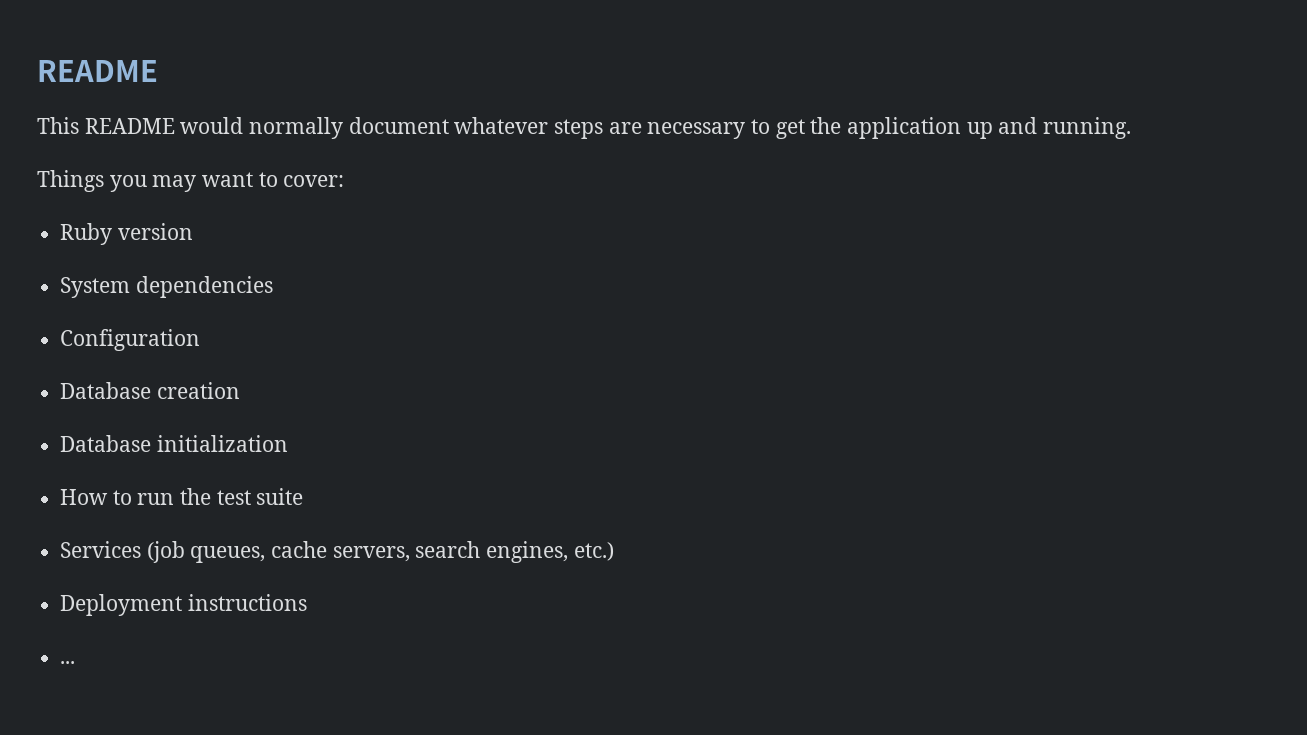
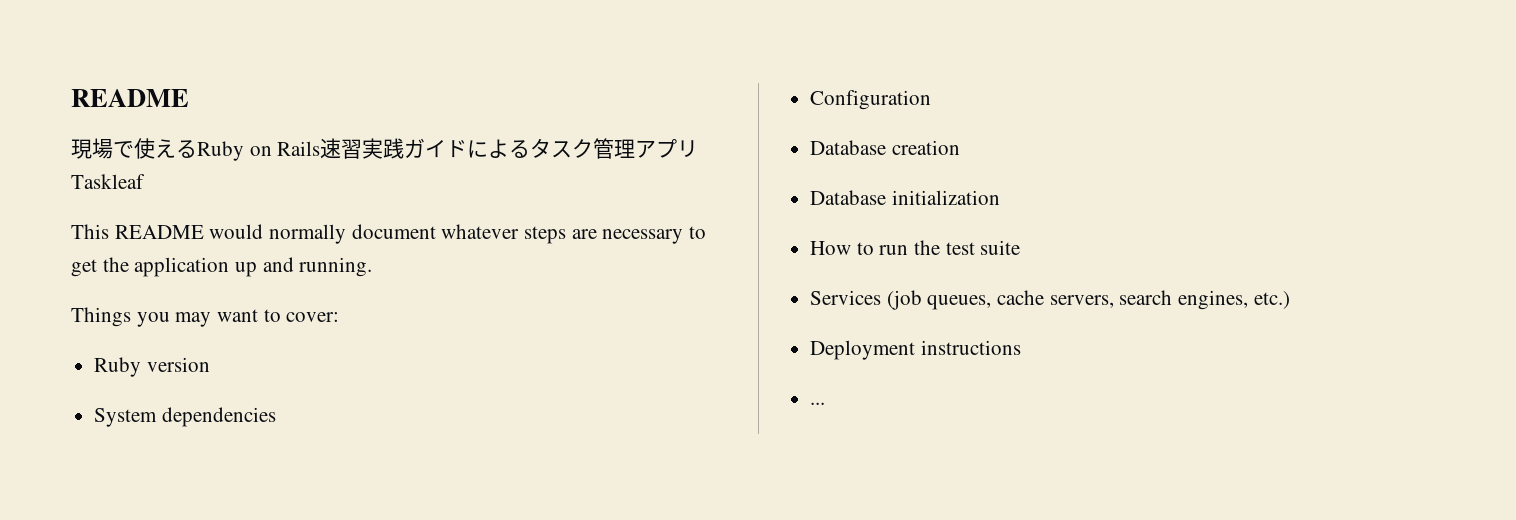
[37,60,158,82] README -> [71,89,189,107] [71,138,699,161] [71,174,145,189] README // 現場で使えるRuby on Rails速習実践ガイドによるタスク管理アプリTaskleaf

